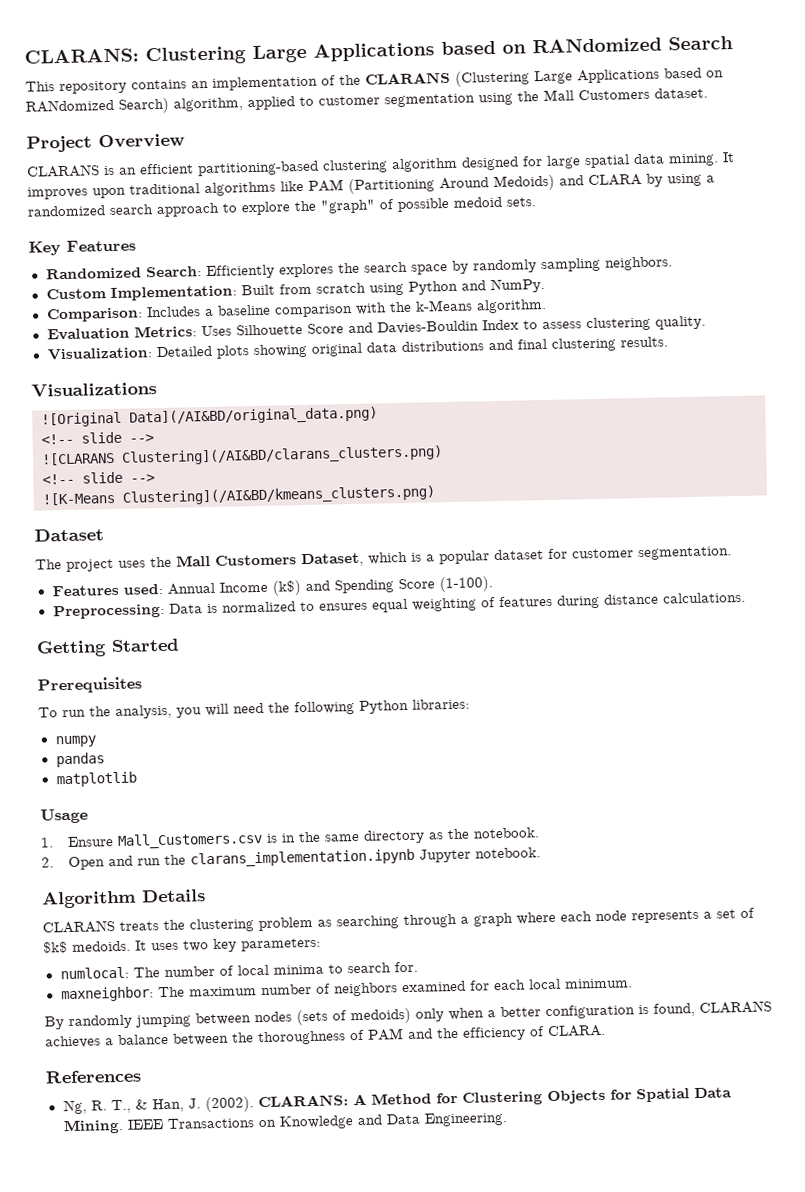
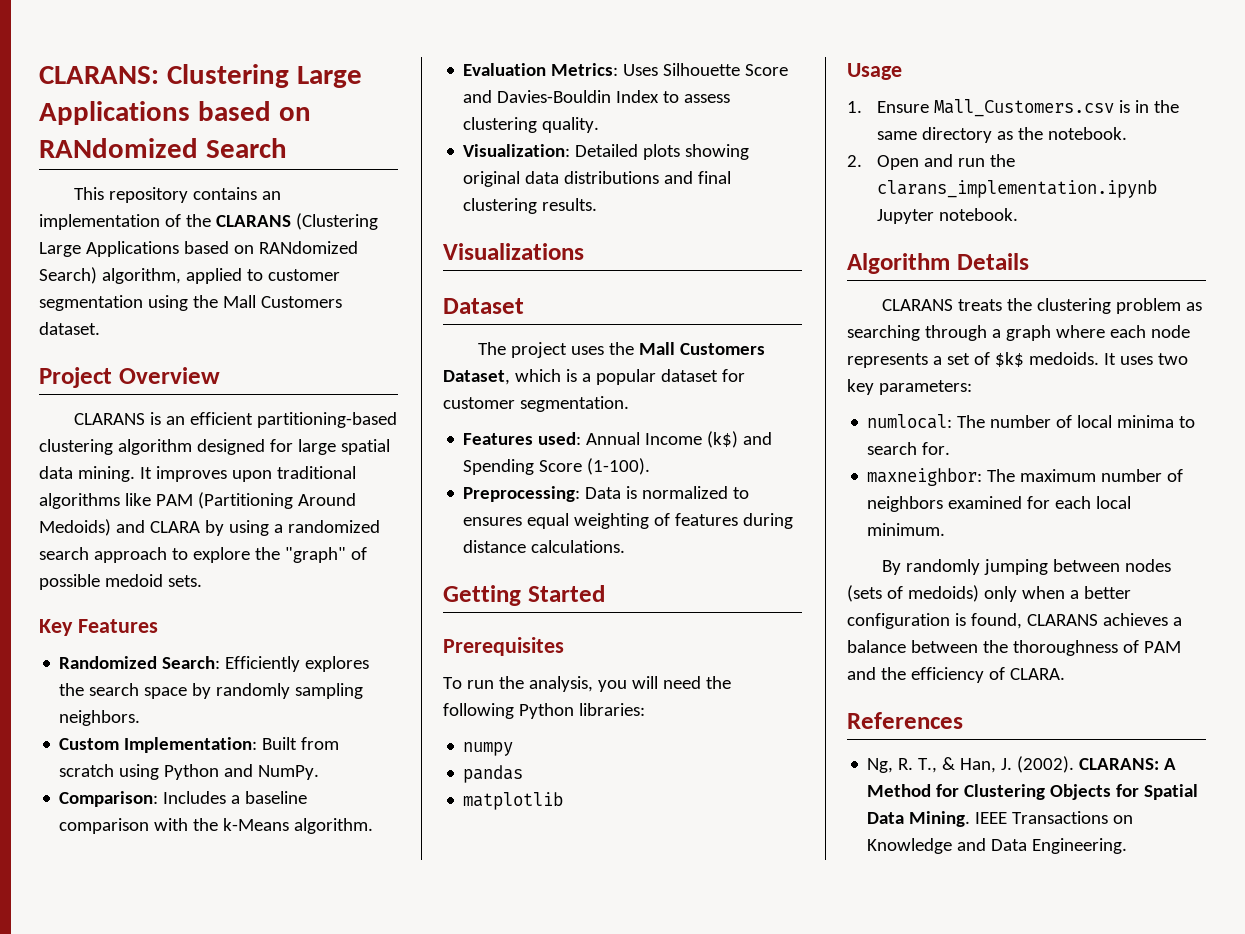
[41,406,378,428] [41,431,154,445] [41,445,443,466] [42,471,155,485] [42,485,435,506] // ![Original Data](/AI&BD/original_data.png) // <!-- slide --> // ![CLARANS Clustering](/AI&BD/clarans_clusters.png) // <!-- slide --> // ![K-Means Clustering](/AI&BD/kmeans_clusters.png) -> (584, 251) none

